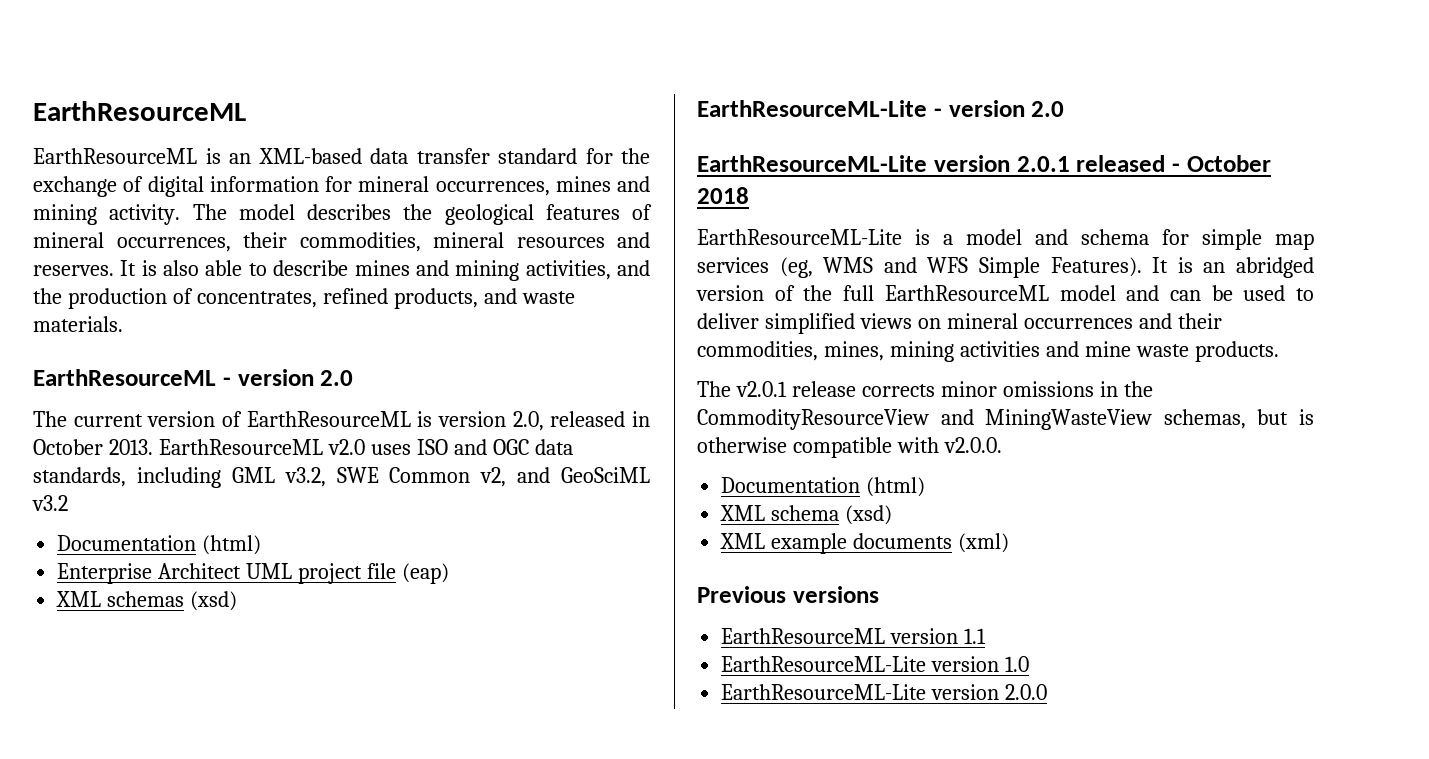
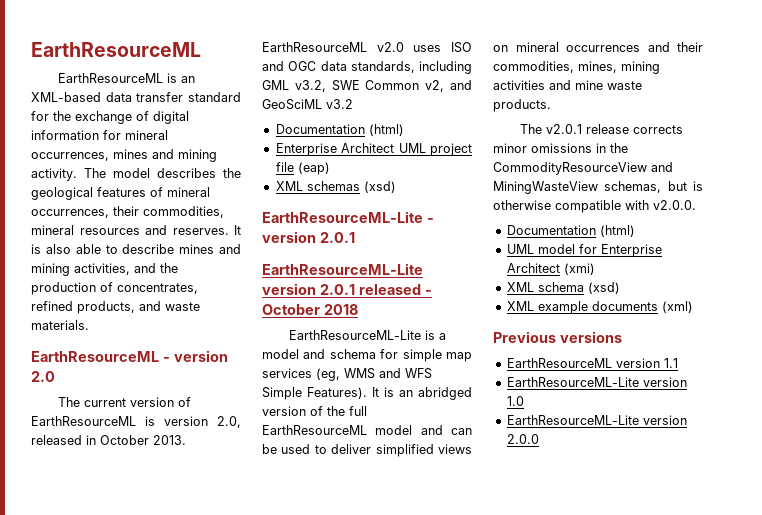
[1031,101,1065,117] 2.0 -> [319,232,355,243] 2.0.1
(926, 487) none -> [506,244,662,257] [506,263,595,275] // UML model for Enterprise Architect (xmi)

